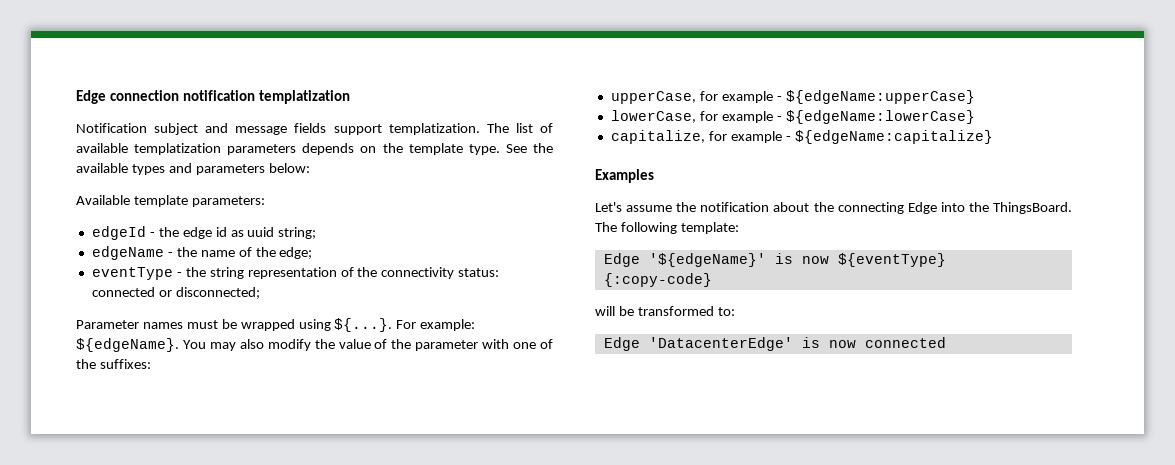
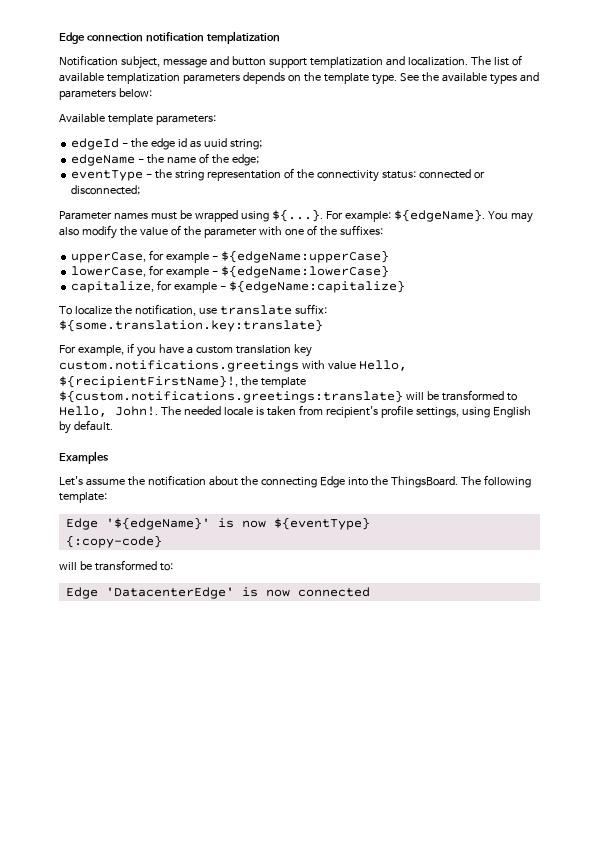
[154,123,480,135] subject and message fields support templatization. -> [120,56,468,69] subject, message and button support templatization and localization.
(993, 137) none -> [59,304,327,316] [59,319,323,332] [59,343,312,357] [59,360,407,372] [59,375,306,388] [59,390,517,403] [59,405,531,418] [59,420,113,434] // To localize the notification, use translate suffix: ${some.translation.key:translate} // For example, if you have a custom translation key custom.notifications.greetings with value Hello, ${recipientFirstName}!, the template ${custom.notifications.greetings:translate} will be transformed to Hello, John!. The needed locale is taken from recipient's profile settings, using English by default.

